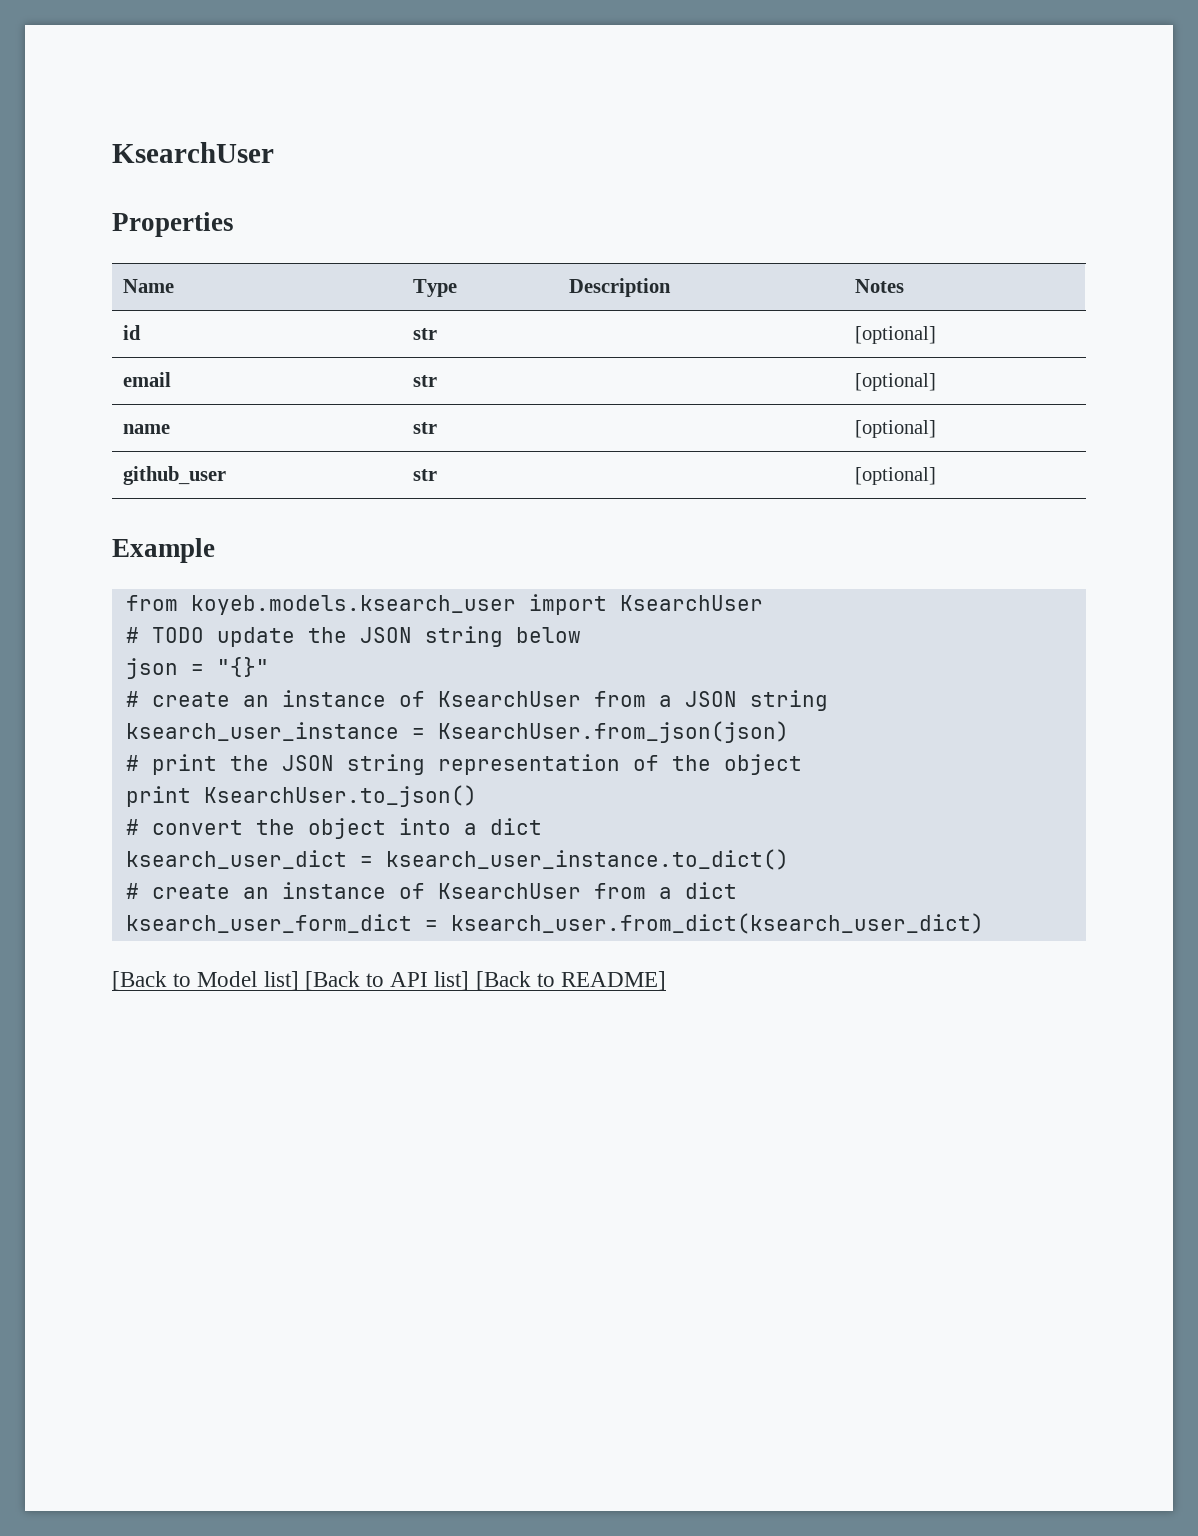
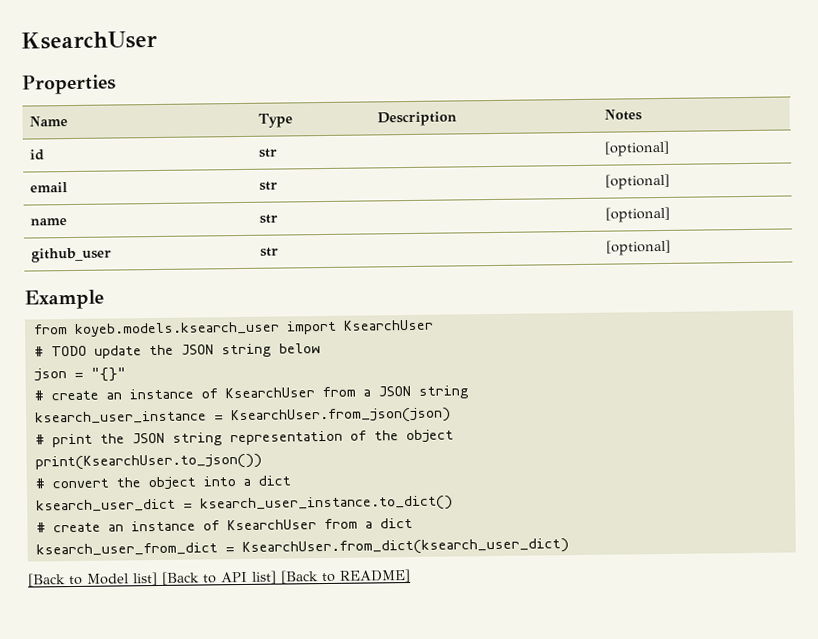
[125,785,477,807] print KsearchUser.to_json() -> [34,453,262,471] print(KsearchUser.to_json())
[125,913,984,934] ksearch_user_form_dict = ksearch_user.from_dict(ksearch_user_dict) -> [35,538,569,557] ksearch_user_from_dict = KsearchUser.from_dict(ksearch_user_dict)

